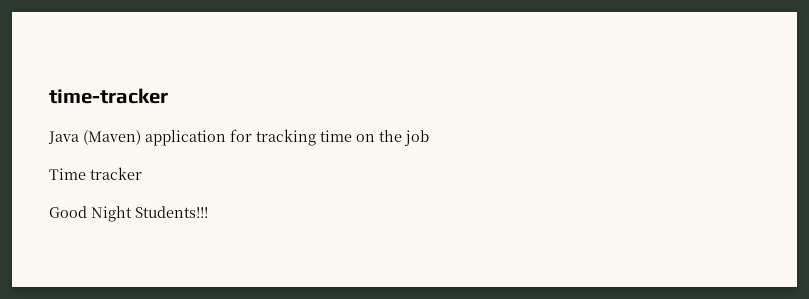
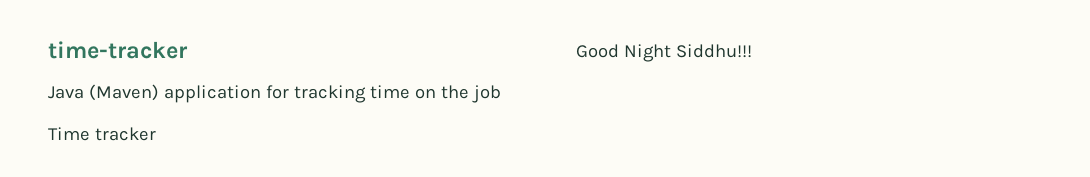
[135,206,208,218] Students!!! -> [675,44,752,58] Siddhu!!!

